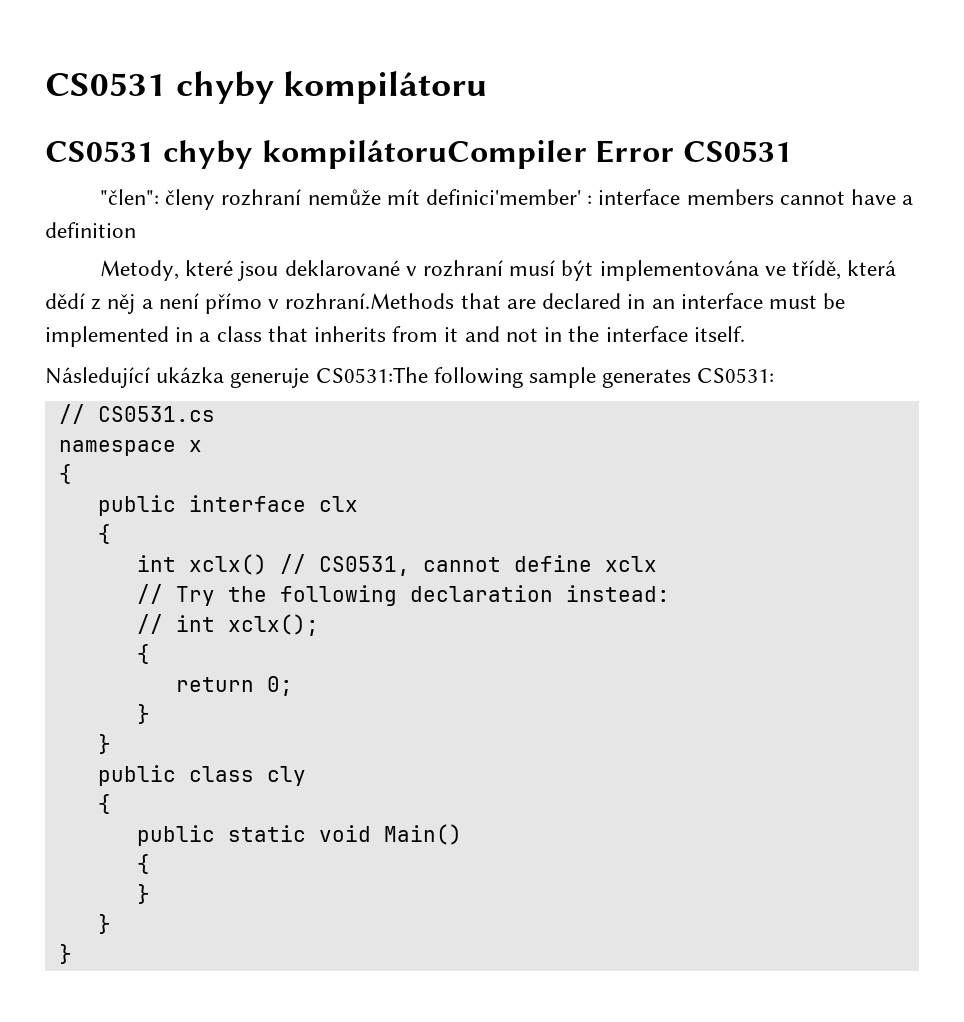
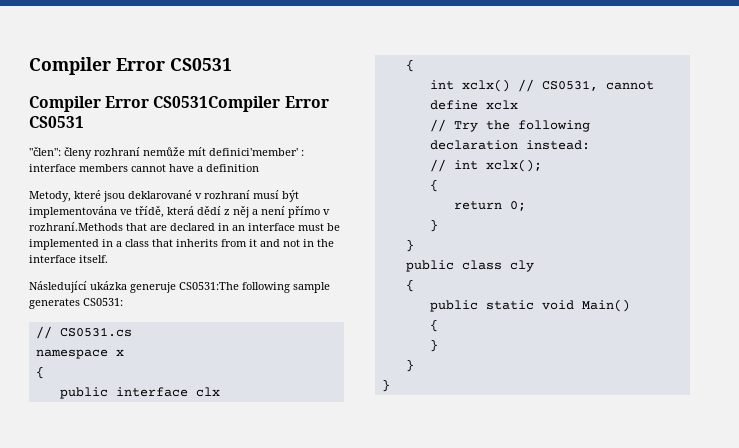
[45,71,488,104] [45,140,587,169] CS0531 chyby kompilátoru // CS0531 chyby kompilátoruCompiler -> [29,57,232,75] [29,96,281,112] Compiler Error CS0531 // Compiler Error CS0531Compiler

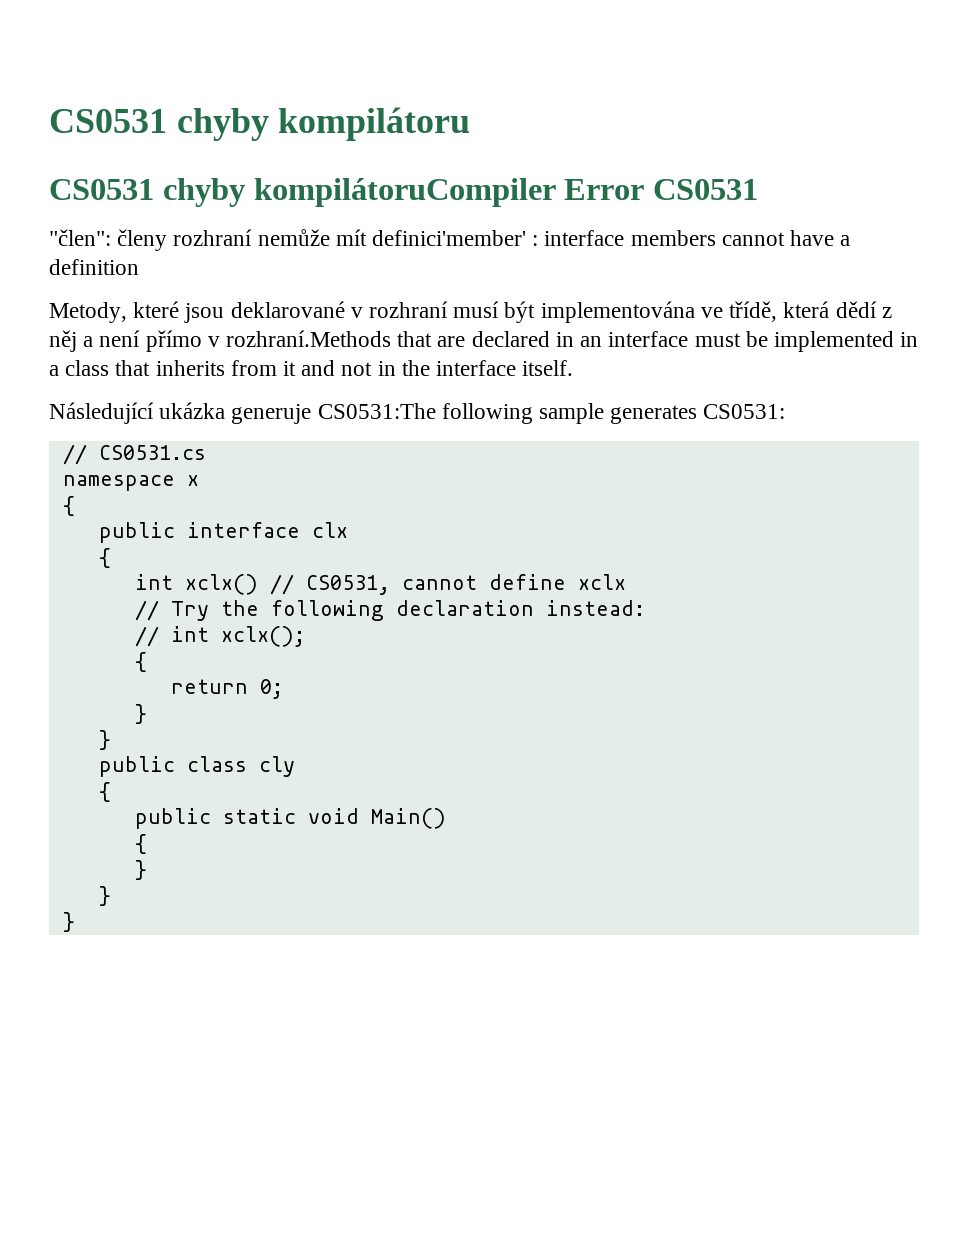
[29,57,232,75] [29,96,281,112] Compiler Error CS0531 // Compiler Error CS0531Compiler -> [49,107,471,141] [49,178,556,207] CS0531 chyby kompilátoru // CS0531 chyby kompilátoruCompiler

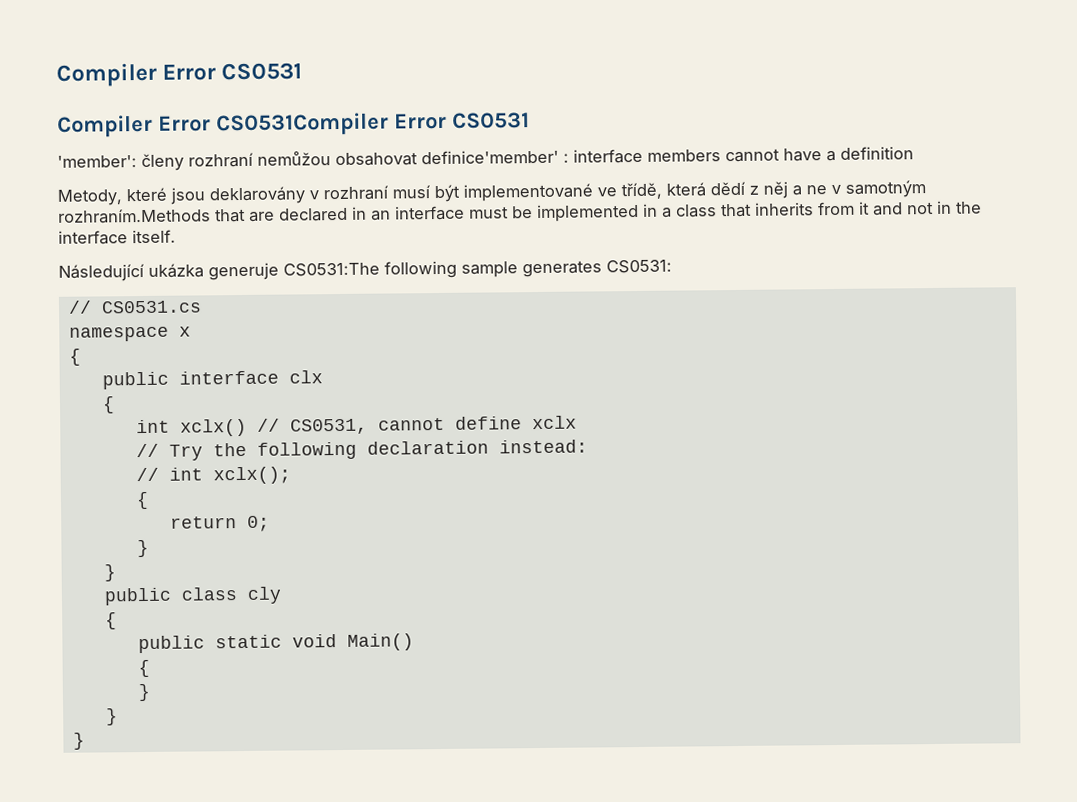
[49,107,471,141] [49,178,759,207] [49,229,527,251] CS0531 chyby kompilátoru // CS0531 chyby kompilátoruCompiler Error CS0531 // "člen": členy rozhraní nemůže mít definici'member' -> [56,62,303,87] [57,112,530,138] [57,149,559,172] Compiler Error CS0531 // Compiler Error CS0531Compiler Error CS0531 // 'member': členy rozhraní nemůžou obsahovat definice'member'
[230,301,345,318] deklarované -> [209,186,305,205] deklarovány
[540,301,695,323] implementována -> [463,183,593,202] implementované
[99,330,392,352] není přímo v rozhraní.Methods -> [806,180,926,198] [58,208,211,224] ne v samotným rozhraním.Methods

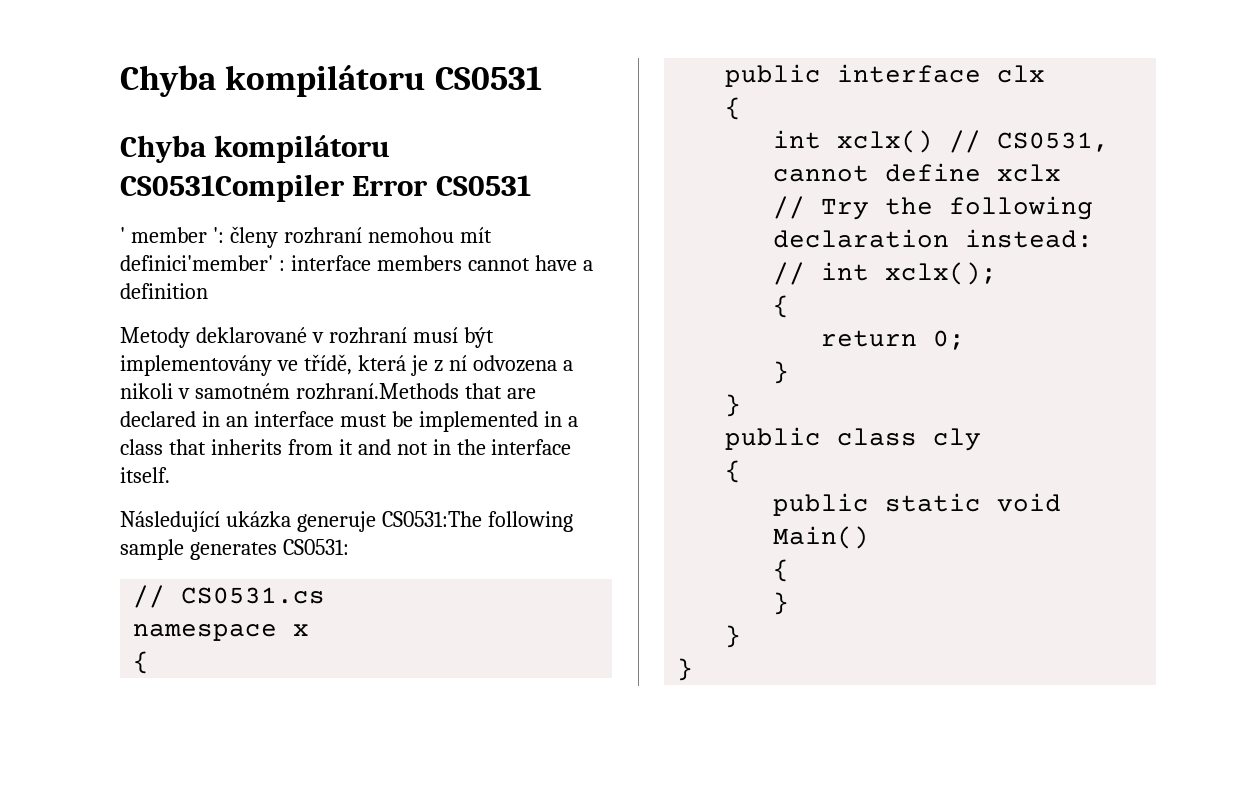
[56,62,303,87] [57,114,211,138] Compiler Error CS0531 // Compiler Error -> [120,65,542,97] [120,135,391,163] Chyba kompilátoru CS0531 // Chyba kompilátoru
[57,149,559,172] 'member': členy rozhraní nemůžou obsahovat definice'member' -> [120,226,492,248] [120,255,273,271] ' member ': členy rozhraní nemohou mít definici'member'
[57,186,305,206] Metody, které jsou deklarovány -> [120,327,307,348] Metody deklarované
[463,183,593,202] implementované -> [120,355,272,376] implementovány
[710,180,926,199] [58,208,211,224] dědí z něj a ne v samotným rozhraním.Methods -> [410,355,573,376] [120,383,459,400] je z ní odvozena a nikoli v samotném rozhraní.Methods

